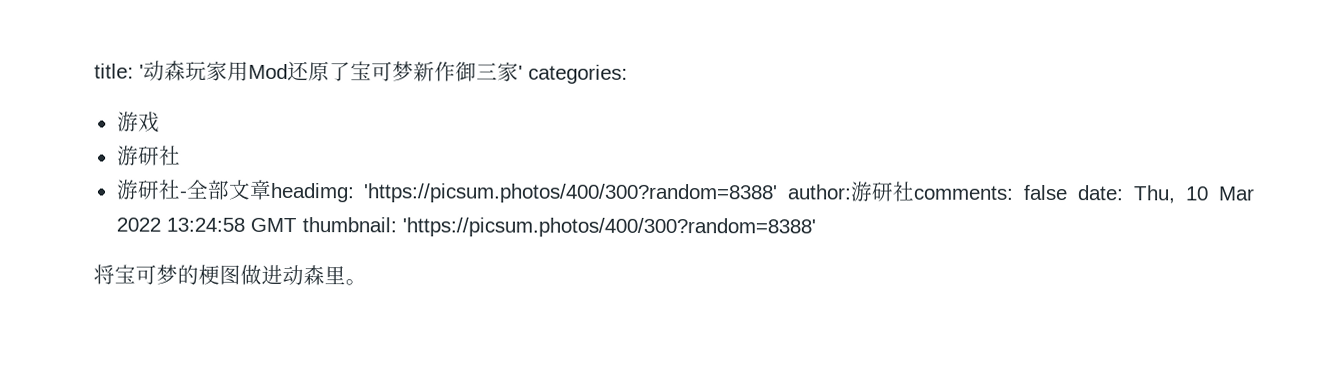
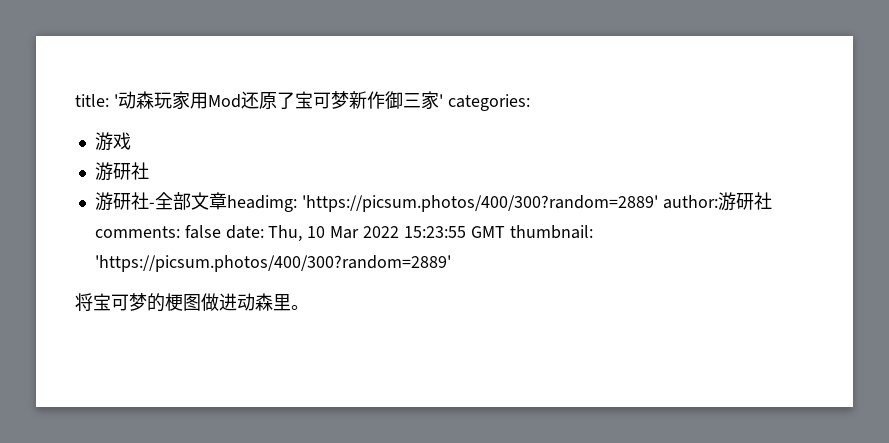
[363,183,779,204] 'https://picsum.photos/400/300?random=8388' -> [301,195,658,212] 'https://picsum.photos/400/300?random=2889'
[165,217,245,232] 13:24:58 -> [403,226,466,238] 15:23:55
[401,217,816,238] 'https://picsum.photos/400/300?random=8388' -> [94,255,451,272] 'https://picsum.photos/400/300?random=2889'

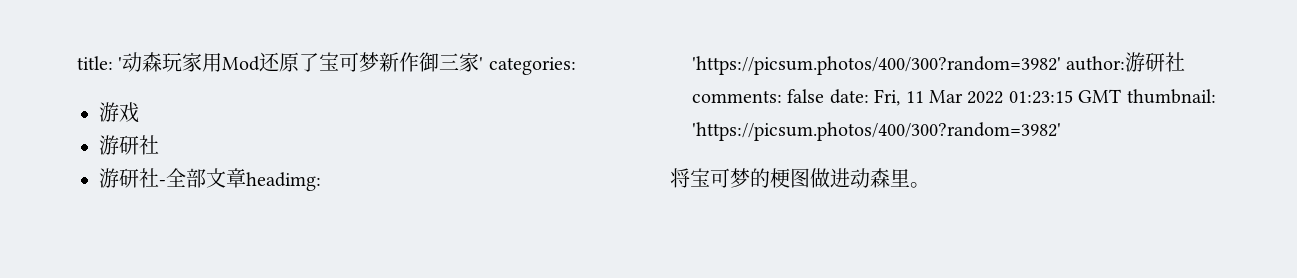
[301,195,658,212] 'https://picsum.photos/400/300?random=2889' -> [692,56,1061,75] 'https://picsum.photos/400/300?random=3982'
[268,225,326,242] Thu, 10 -> [874,89,924,106] Fri, 11
[403,226,466,238] 15:23:55 -> [1008,90,1073,104] 01:23:15
[94,255,451,272] 'https://picsum.photos/400/300?random=2889' -> [692,122,1061,141] 'https://picsum.photos/400/300?random=3982'

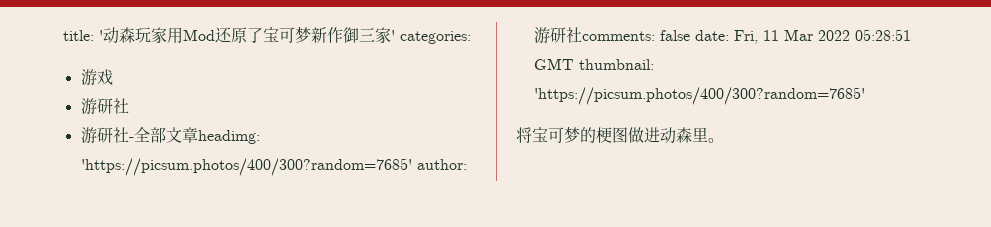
[692,56,1061,75] 'https://picsum.photos/400/300?random=3982' -> [80,158,412,176] 'https://picsum.photos/400/300?random=7685'
[1008,90,1073,104] 01:23:15 -> [854,29,911,41] 05:28:51
[692,122,1061,141] 'https://picsum.photos/400/300?random=3982' -> [533,87,865,105] 'https://picsum.photos/400/300?random=7685'

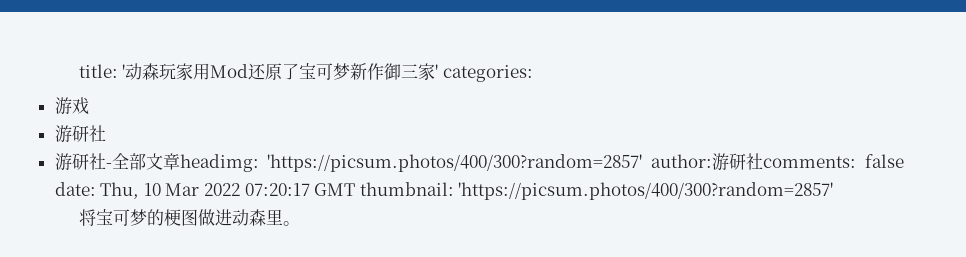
[80,158,412,176] 'https://picsum.photos/400/300?random=7685' -> [267,154,643,172] 'https://picsum.photos/400/300?random=2857'
[733,30,779,44] Fri, 11 -> [100,182,161,199] Thu, 10
[854,29,911,41] 05:28:51 -> [244,183,310,196] 07:20:17
[533,87,865,105] 'https://picsum.photos/400/300?random=7685' -> [458,182,834,200] 'https://picsum.photos/400/300?random=2857'

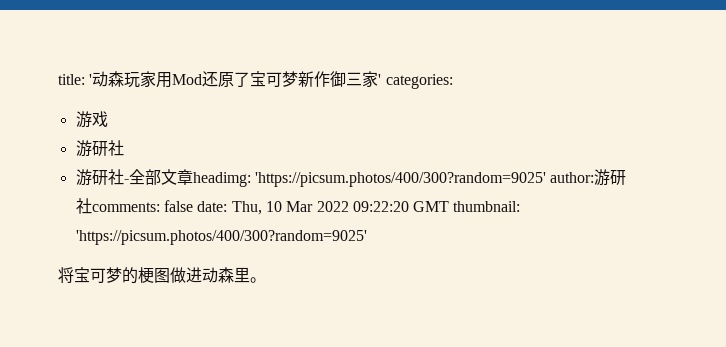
[267,154,643,172] 'https://picsum.photos/400/300?random=2857' -> [254,172,546,187] 'https://picsum.photos/400/300?random=9025'
[244,183,310,196] 07:20:17 -> [352,201,409,212] 09:22:20
[458,182,834,200] 'https://picsum.photos/400/300?random=2857' -> [75,230,367,245] 'https://picsum.photos/400/300?random=9025'

